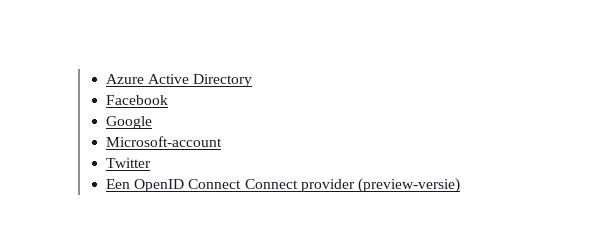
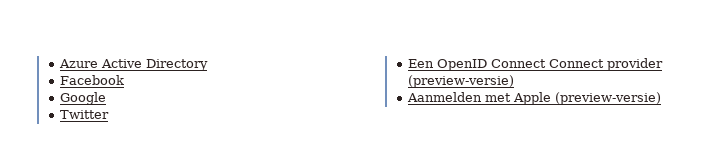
[105,136,222,147] // Microsoft-account -> (106, 98) none
(460, 185) none -> [406,92,661,105] // Aanmelden met Apple (preview-versie)

